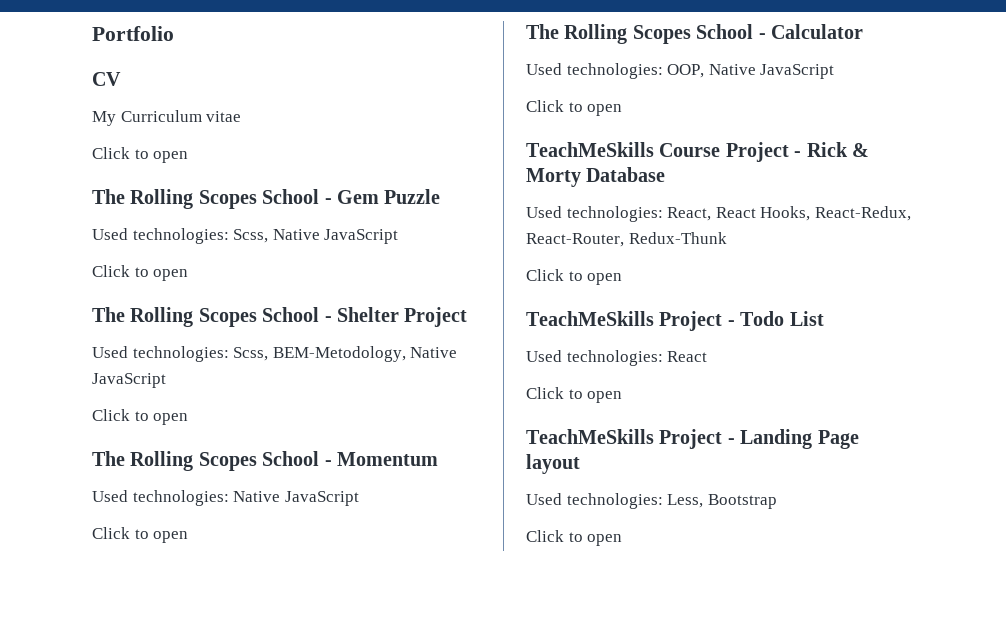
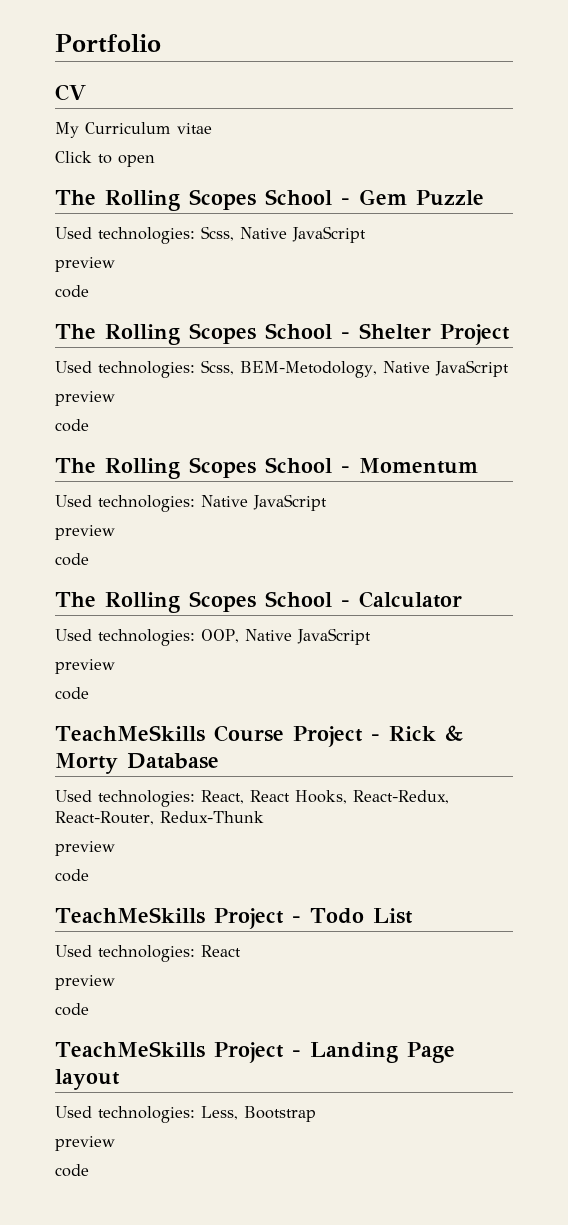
[92,265,189,281] Click to open -> [55,257,115,272] [55,285,89,298] preview // code
[92,409,189,425] Click to open -> [55,391,115,406] [55,419,89,432] preview // code
[92,527,189,543] Click to open -> [55,525,115,540] [55,553,89,566] preview // code
[526,100,623,116] Click to open -> [55,659,115,674] [55,687,89,700] preview // code
[526,269,623,285] Click to open -> [55,841,115,856] [55,869,89,882] preview // code
[526,387,623,403] Click to open -> [55,975,115,990] [55,1003,89,1016] preview // code
[526,530,623,546] Click to open -> [55,1136,115,1151] [55,1164,89,1177] preview // code

